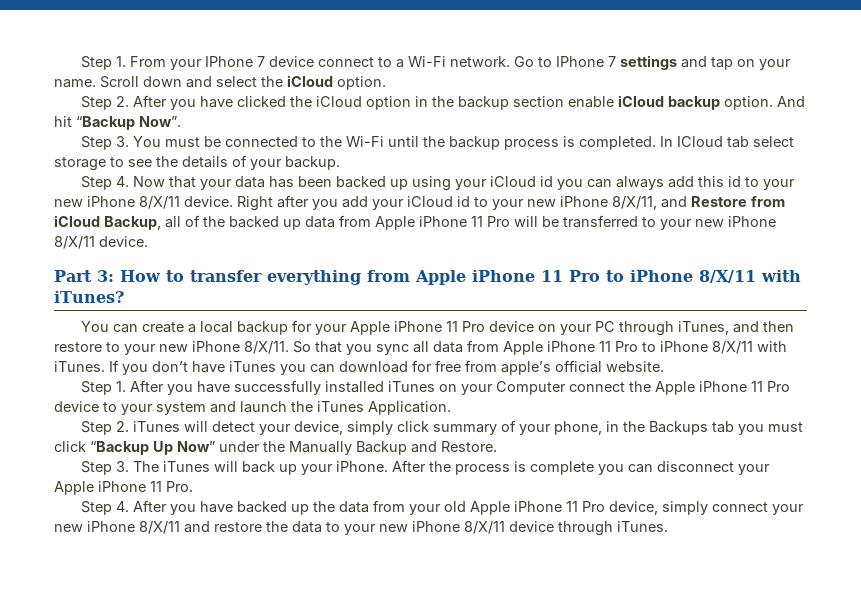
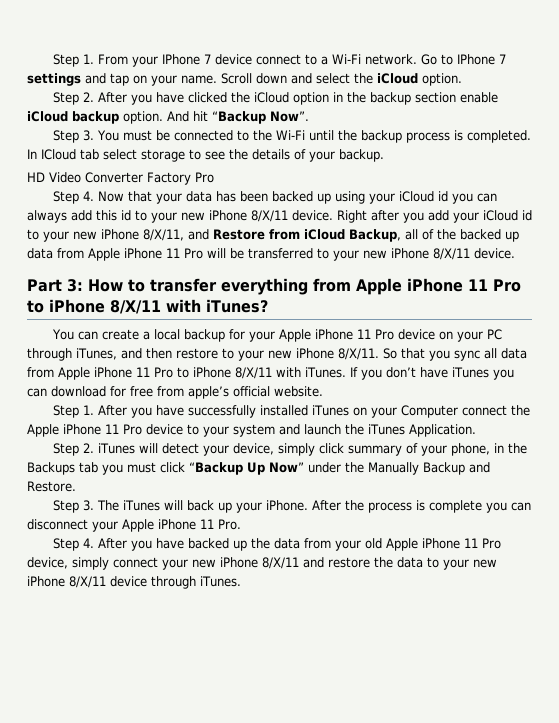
(340, 163) none -> [27,172,214,185] // HD Video Converter Factory Pro

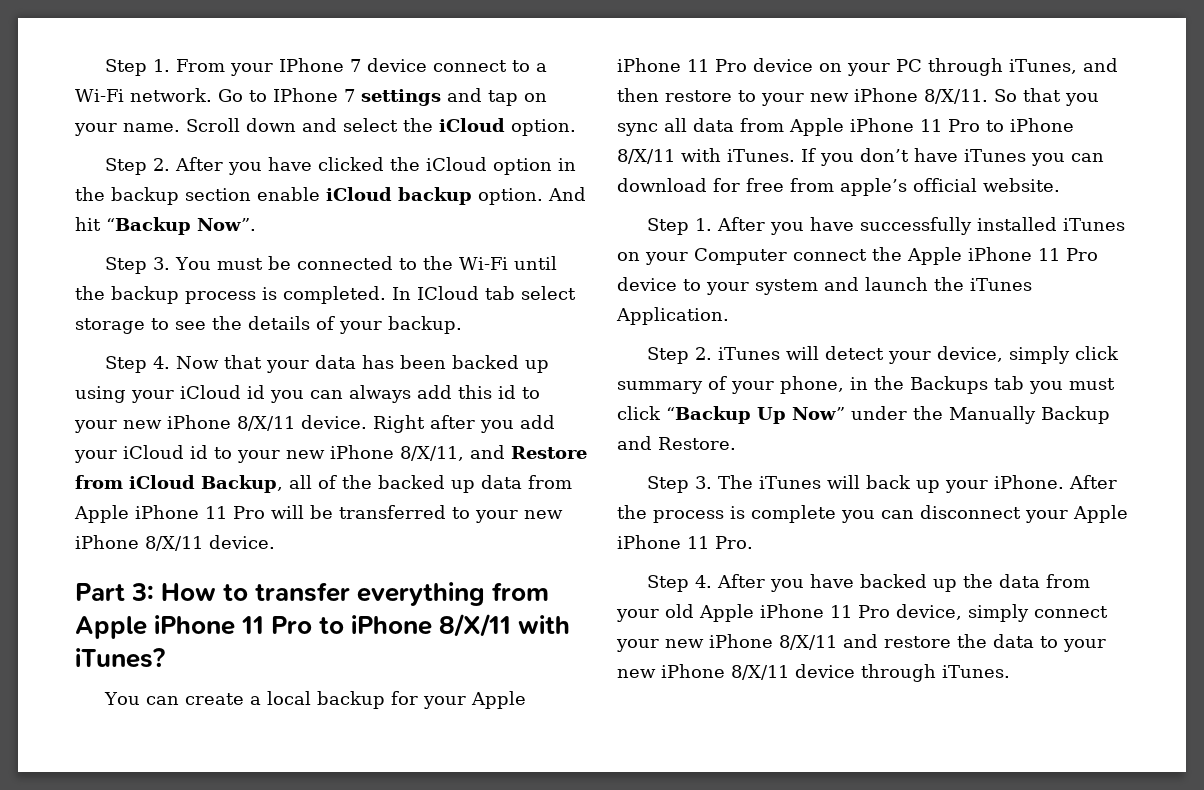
[27,172,214,185] // HD Video Converter Factory Pro -> (462, 325) none

